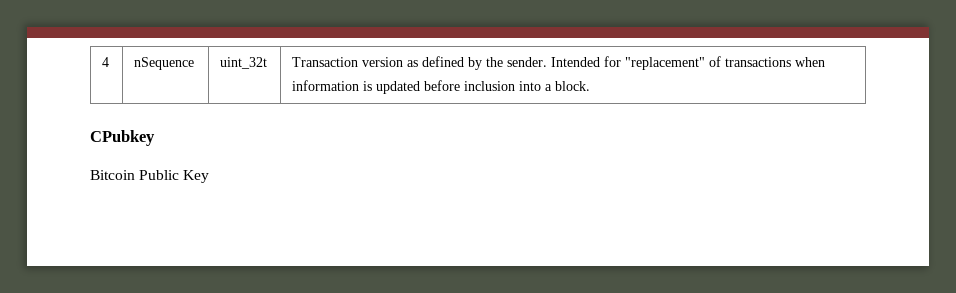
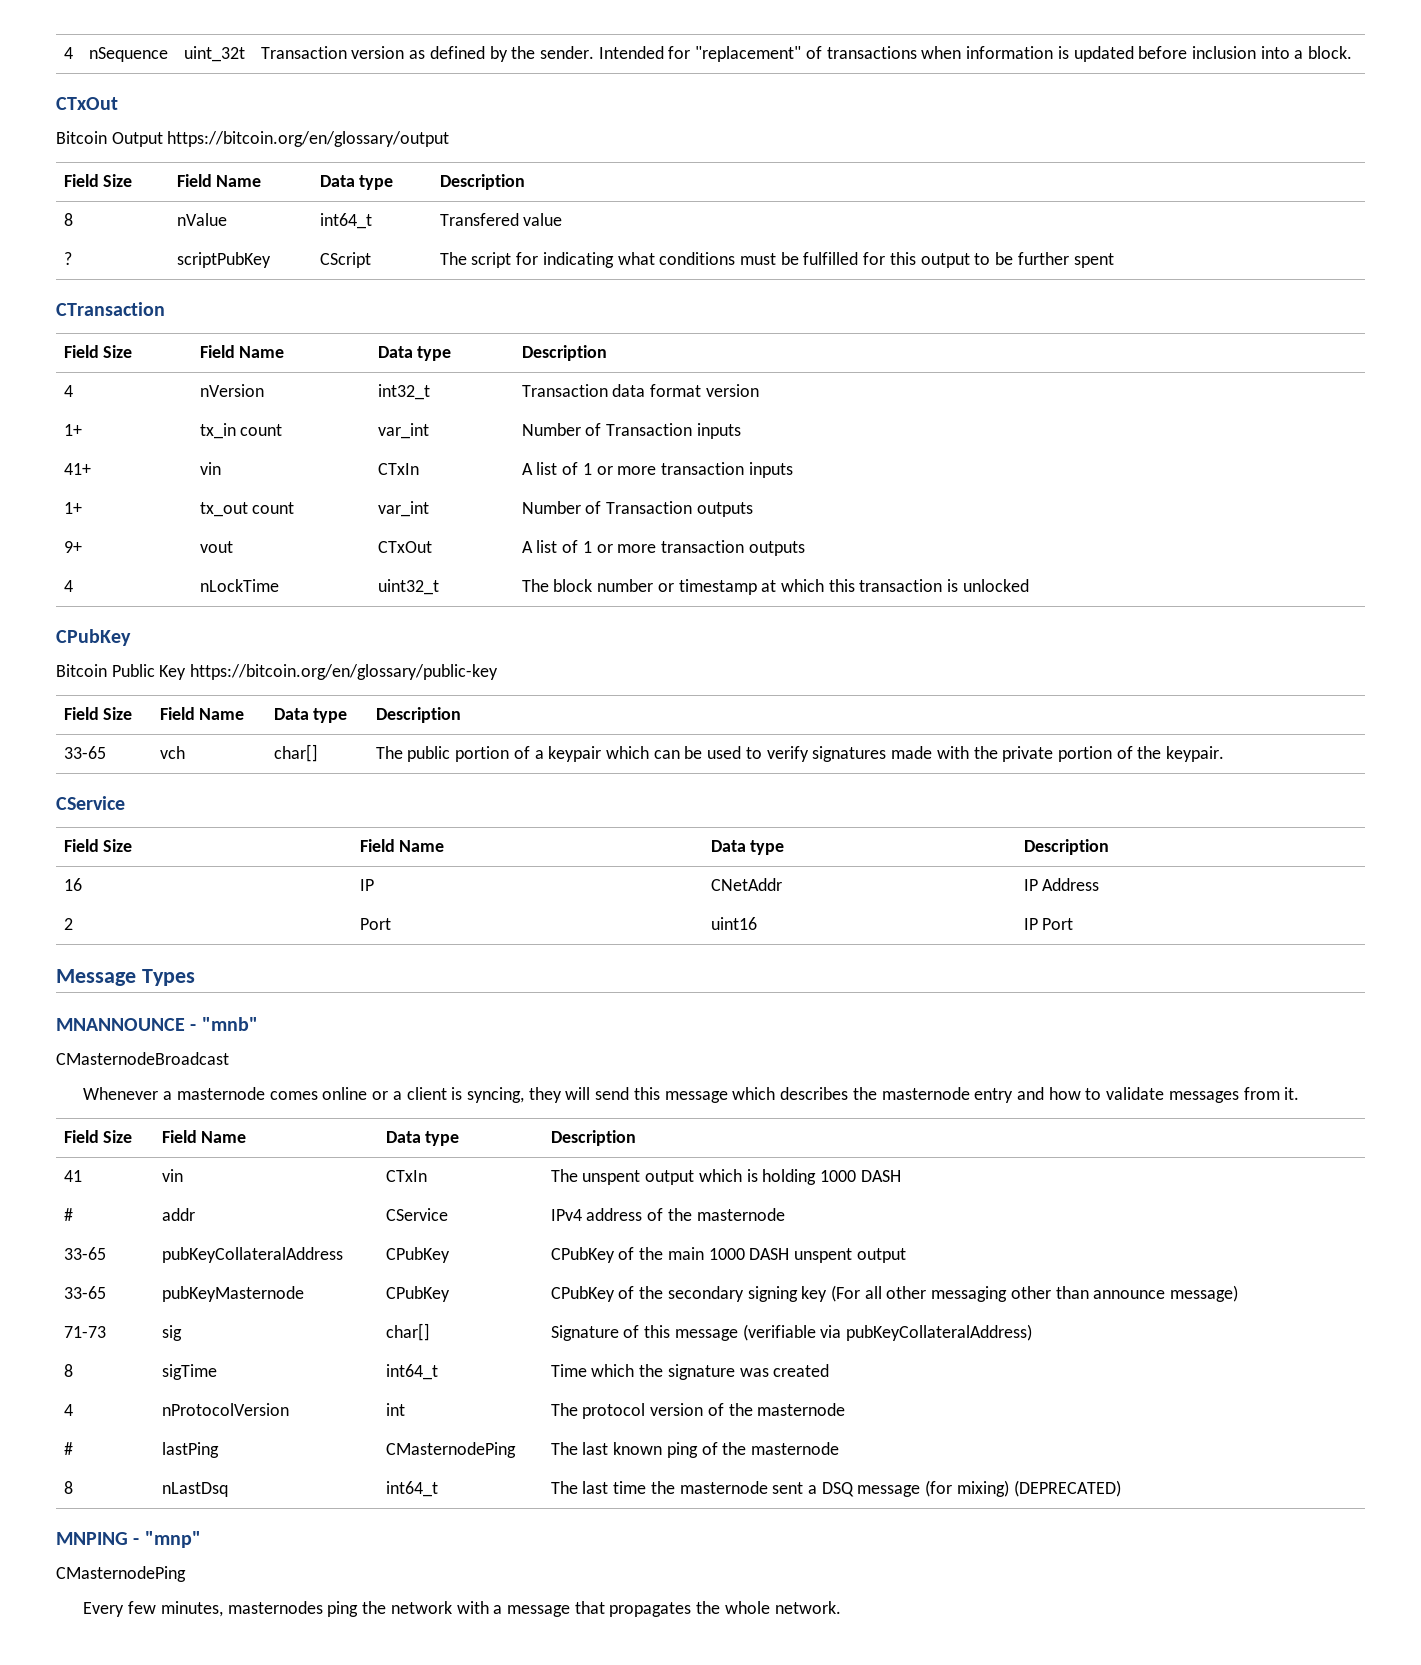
[90,130,155,146] [90,170,210,183] CPubkey // Bitcoin Public Key -> [56,97,118,110] [56,131,450,147] [63,174,133,187] [176,174,262,187] [319,175,394,190] [439,174,525,190] [63,213,73,226] [176,213,227,226] [319,213,372,229] [439,213,563,226] [63,252,72,265] [176,252,271,268] [319,252,371,268] [439,252,1114,268] [56,302,165,316] [63,345,133,358] [199,345,285,358] [377,346,452,361] [521,345,607,361] [63,385,73,397] [199,384,264,397] [377,384,430,400] [521,384,759,397] [63,424,82,436] [199,423,283,439] [377,423,429,439] [521,423,741,439] [63,463,91,475] [199,462,221,475] [377,463,419,475] [521,462,793,478] [63,502,82,514] [199,502,295,517] [377,501,429,517] [521,501,753,517] [63,541,82,553] [199,541,233,553] [377,541,432,553] [521,540,805,556] [63,580,73,592] [199,579,279,592] [377,579,439,595] [521,579,1029,595] [56,629,131,646] [56,664,499,680] [63,707,133,720] [159,707,245,720] [273,708,348,723] [375,707,461,723] [63,746,106,759] [159,746,185,759] [273,744,318,762] [375,746,1225,762] [56,796,125,810] [63,839,133,852] [359,839,445,852] [710,840,785,855] [1023,839,1109,855] [63,878,82,891] [359,879,374,891] [710,878,782,891] [1023,878,1100,891] [63,918,73,930] [359,918,391,930] [710,917,757,930] [1023,918,1074,930] [56,969,195,986] [56,1017,258,1031] [56,1052,229,1065] [83,1087,1300,1103] [63,1130,133,1143] [161,1130,247,1143] [385,1131,460,1146] [550,1130,636,1146] [63,1170,82,1182] [161,1169,183,1182] [385,1170,427,1182] [550,1169,901,1185] [63,1208,73,1221] [161,1208,195,1221] [385,1208,448,1221] [550,1208,785,1221] [63,1247,106,1260] [161,1247,343,1263] [385,1247,450,1263] [550,1247,906,1263] [63,1286,106,1299] [161,1286,304,1302] [385,1286,450,1302] [550,1285,1239,1302] [63,1326,106,1338] [161,1325,182,1341] [385,1323,430,1341] [550,1324,1033,1341] [63,1364,73,1377] [161,1364,217,1380] [385,1364,438,1380] [550,1364,830,1380] [63,1404,73,1416] [161,1403,289,1416] [385,1403,405,1416] [550,1403,846,1419] [63,1442,73,1455] [161,1442,219,1458] [385,1442,516,1458] [550,1442,840,1458] [63,1481,73,1494] [161,1482,228,1497] [385,1481,438,1497] [550,1480,1121,1497] [56,1531,201,1548] [56,1566,186,1582] [83,1601,841,1617] CTxOut // Bitcoin Output https://bitcoin.org/en/glossary/output // Field Size | Field Name | Data type | Description // 8 | nValue | int64_t | Transfered value // ? | scriptPubKey | CScript | The script for indicating what conditions must be fulfilled for this output to be further spent // CTransaction // Field Size | Field Name | Data type | Description // 4 | nVersion | int32_t | Transaction data format version // 1+ | tx_in count | var_int | Number of Transaction inputs // 41+ | vin | CTxIn | A list of 1 or more transaction inputs // 1+ | tx_out count | var_int | Number of Transaction outputs // 9+ | vout | CTxOut | A list of 1 or more transaction outputs // 4 | nLockTime | uint32_t | The block number or timestamp at which this transaction is unlocked // CPubKey // Bitcoin Public Key https://bitcoin.org/en/glossary/public-key // Field Size | Field Name | Data type | Description // 33-65 | vch | char[] | The public portion of a keypair which can be used to verify signatures made with the private portion of the keypair. // CService // Field Size | Field Name | Data type | Description // 16 | IP | CNetAddr | IP Address // 2 | Port | uint16 | IP Port // Message Types // MNANNOUNCE - "mnb" // CMasternodeBroadcast // Whenever a masternode comes online or a client is syncing, they will send this message which describes the masternode entry and how to validate messages from it. // Field Size | Field Name | Data type | Description // 41 | vin | CTxIn | The unspent output which is holding 1000 DASH // # | addr | CService | IPv4 address of the masternode // 33-65 | pubKeyCollateralAddress | CPubKey | CPubKey of the main 1000 DASH unspent output // 33-65 | pubKeyMasternode | CPubKey | CPubKey of the secondary signing key (For all other messaging other than announce message) // 71-73 | sig | char[] | Signature of this message (verifiable via pubKeyCollateralAddress) // 8 | sigTime | int64_t | Time which the signature was created // 4 | nProtocolVersion | int | The protocol version of the masternode // # | lastPing | CMasternodePing | The last known ping of the masternode // 8 | nLastDsq | int64_t | The last time the masternode sent a DSQ message (for mixing) (DEPRECATED) // MNPING - "mnp" // CMasternodePing // Every few minutes, masternodes ping the network with a message that propagates the whole network.

